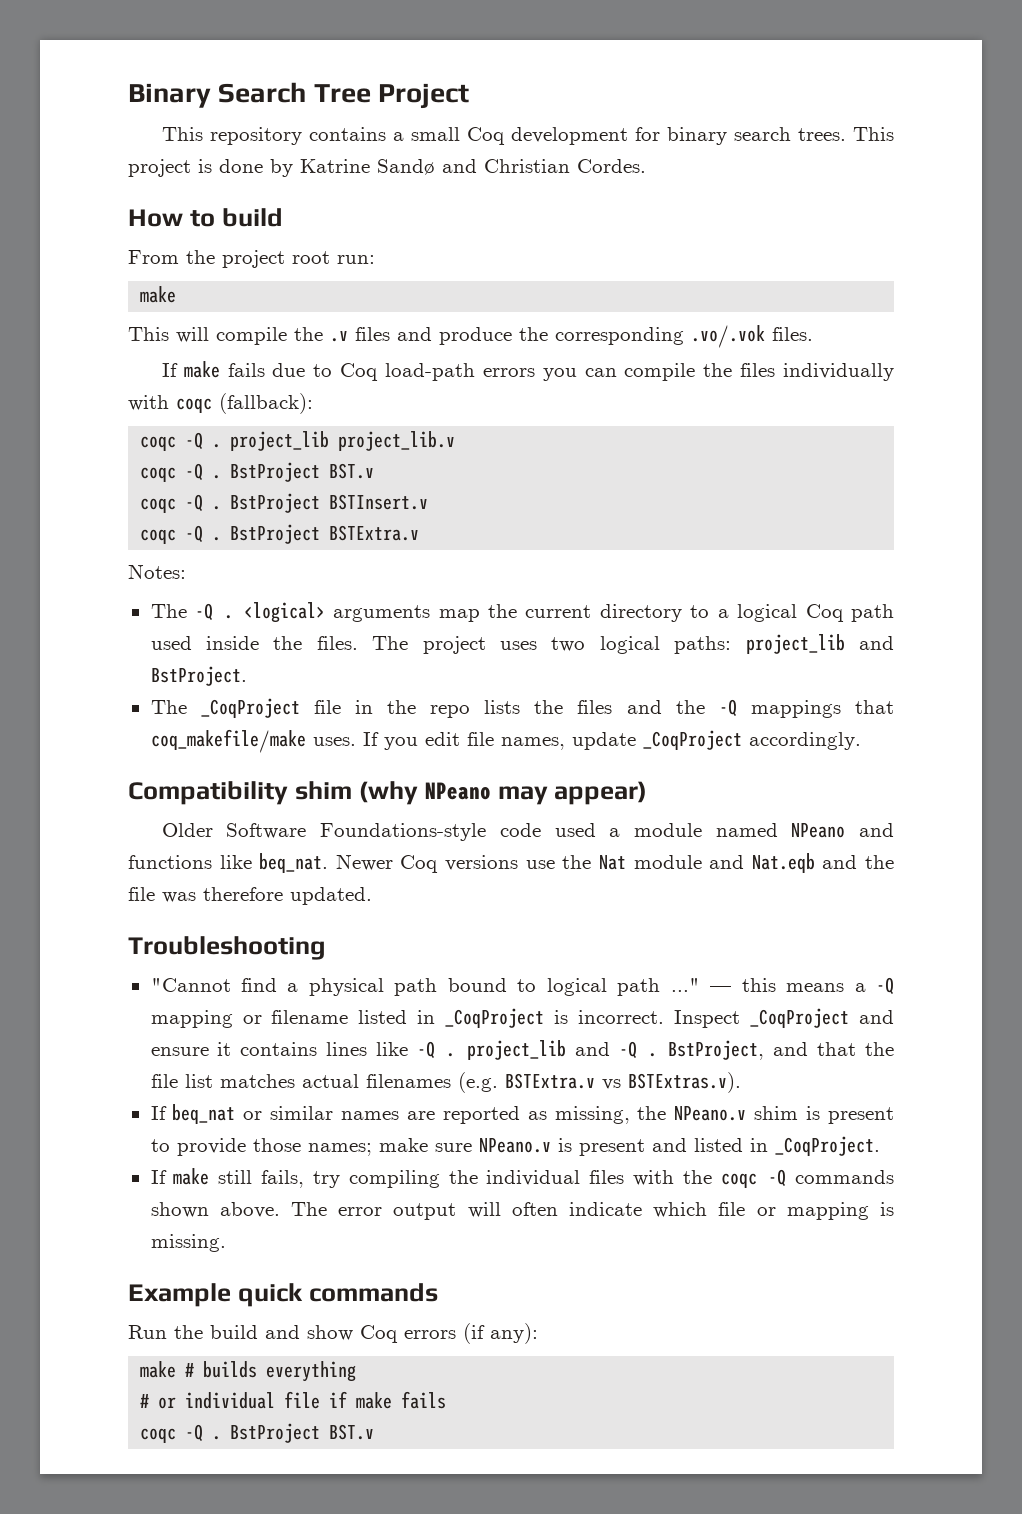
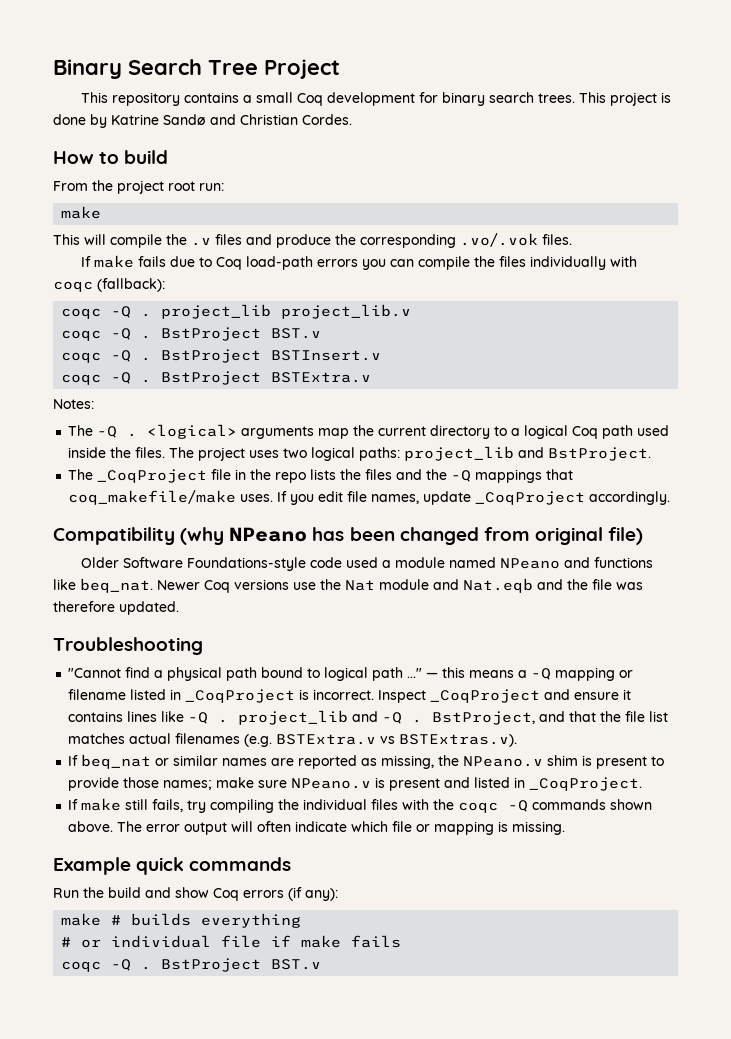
[294,781,352,800] shim -> (175, 536) none
[497,781,648,805] may appear) -> [312,527,644,545] has been changed from original file)

